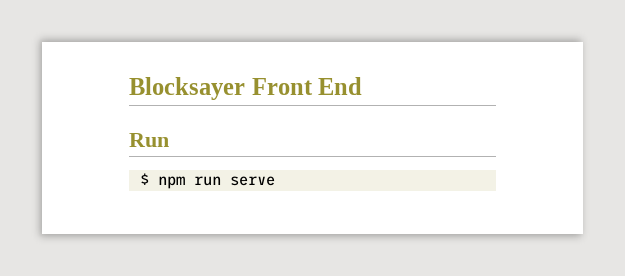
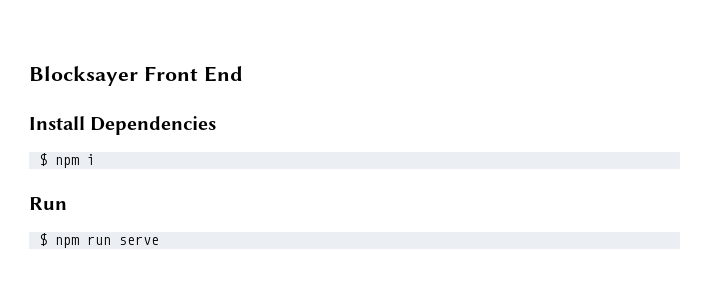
(363, 86) none -> [29,116,217,135] [39,153,96,168] // Install Dependencies // $ npm i

